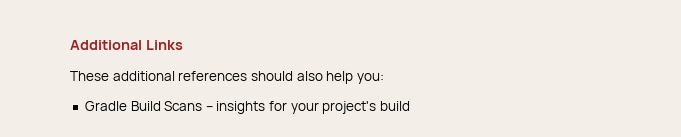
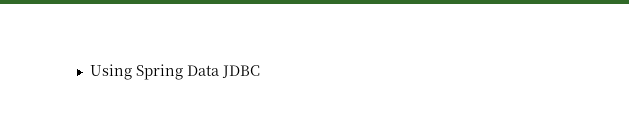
[70,40,183,50] [70,71,384,84] [84,101,411,114] Additional Links // These additional references should also help you: // Gradle Build Scans – insights for your project's build -> [89,64,260,80] Using Spring Data JDBC

